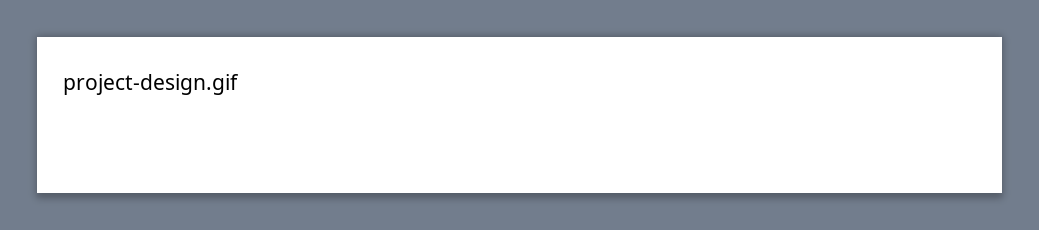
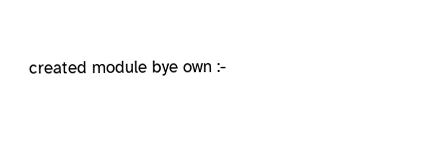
[63,74,239,95] project-design.gif -> [28,60,226,76] created module bye own :-

